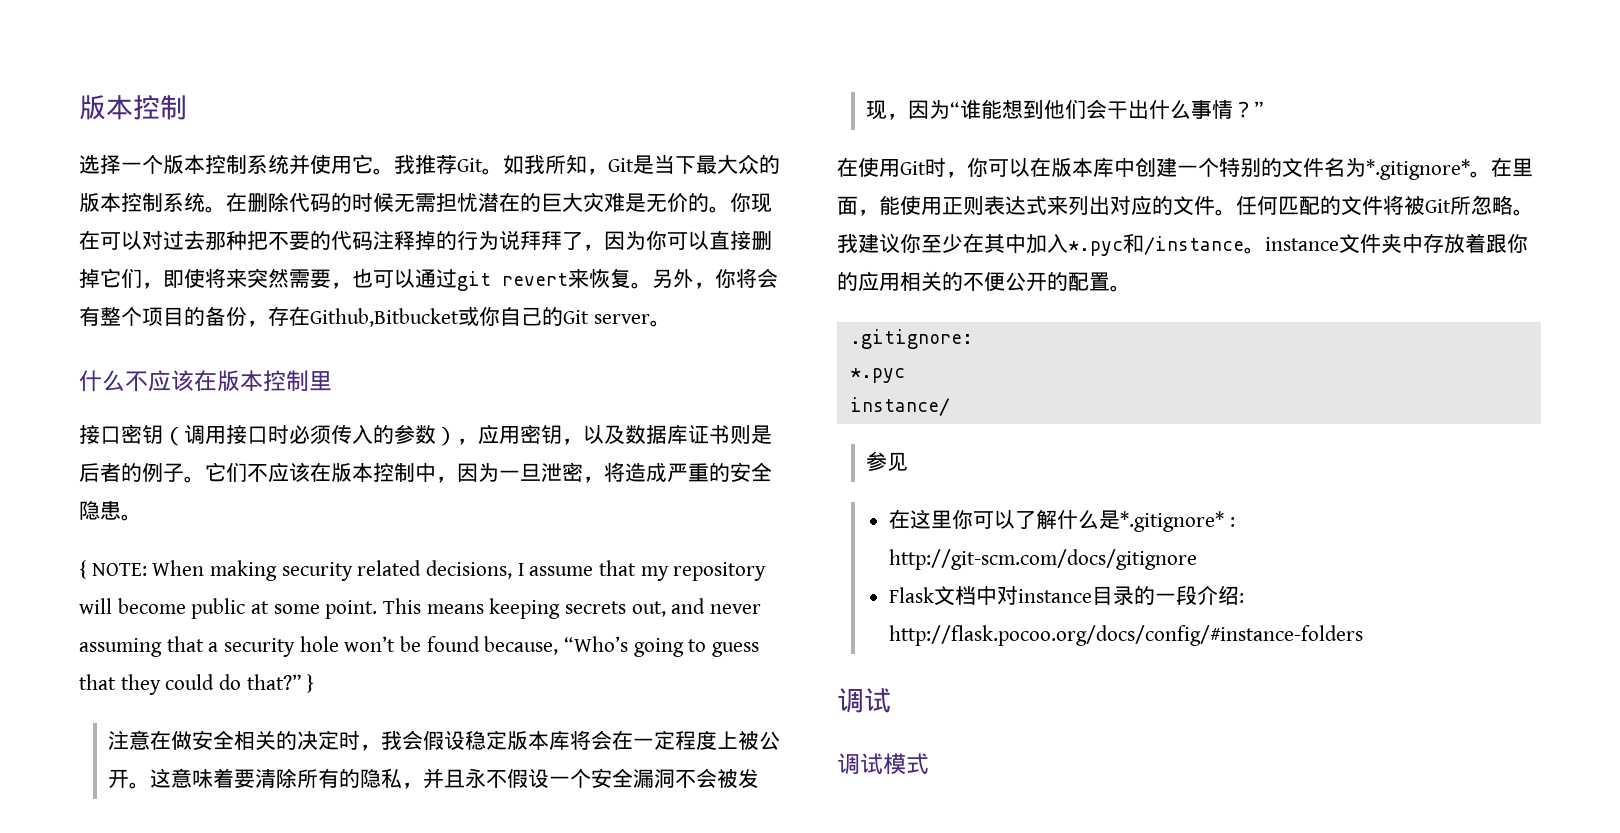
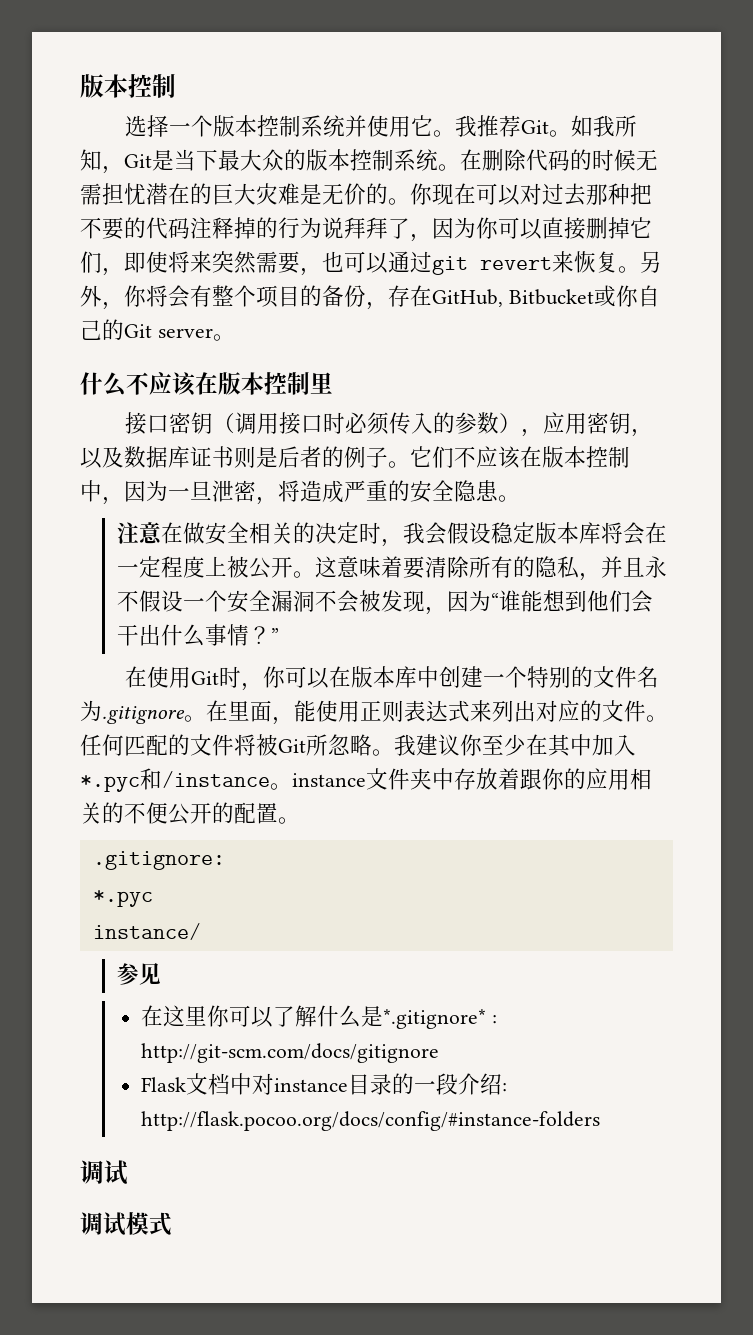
[310,308,459,327] Github,Bitbucket -> [432,289,594,307] GitHub, Bitbucket
[79,560,767,581] [79,598,762,619] [79,636,760,657] [79,674,315,695] // { NOTE: When making security related decisions, I assume that my repository will become public at some point. This means keeping secrets out, and never assuming that a security hole won’t be found because, “Who’s going to guess that they could do that?” } -> (520, 498) none
[1366,159,1470,180] *.gitignore* -> [102,706,185,724] .gitignore

